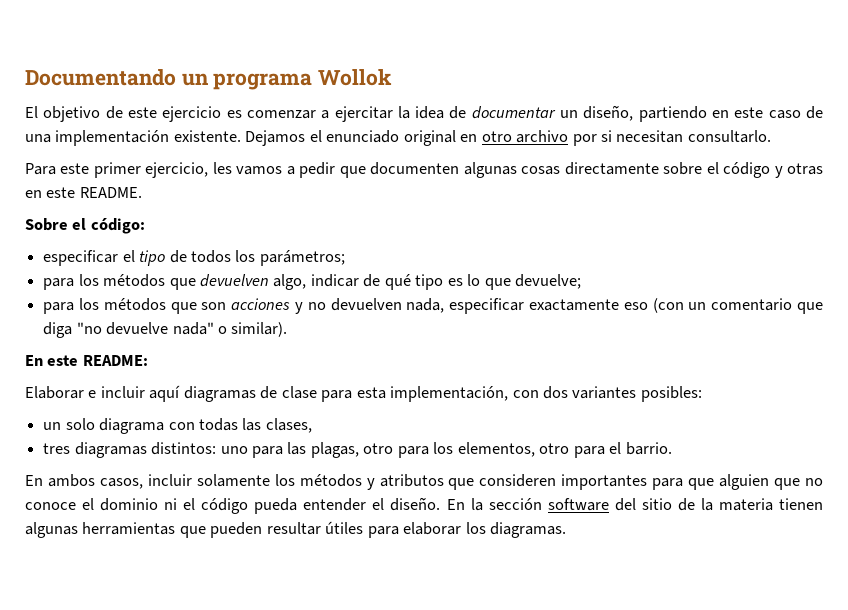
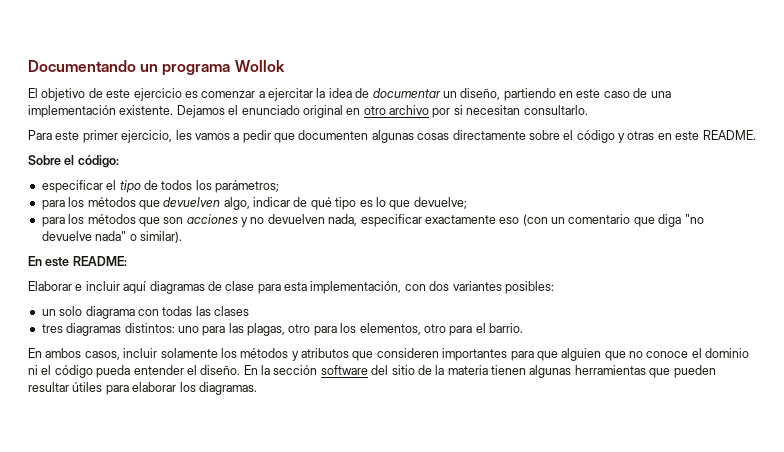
[265,418,312,433] clases, -> [214,306,249,316] clases

